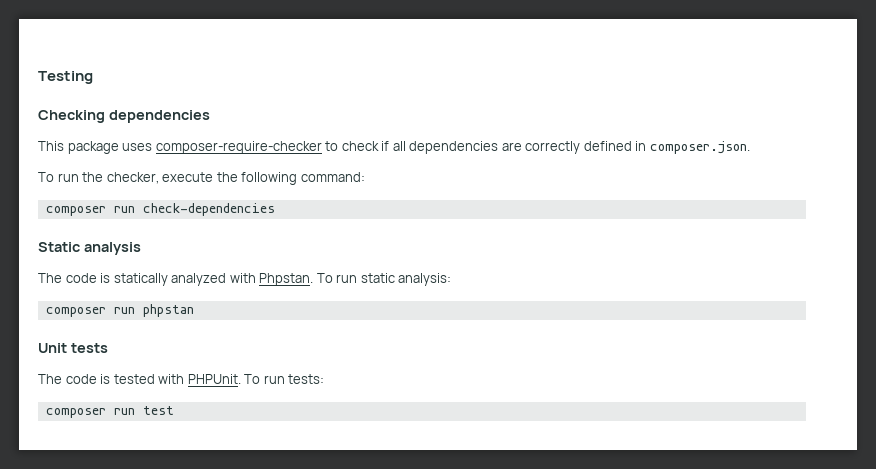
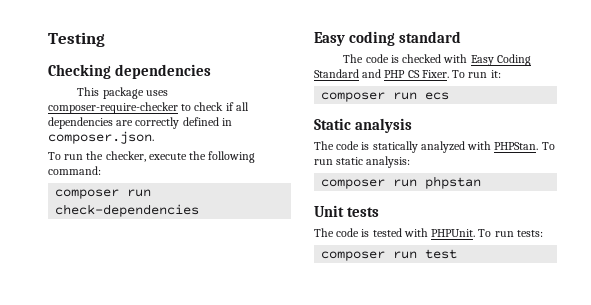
(275, 209) none -> [314,31,462,46] [343,54,531,66] [314,69,501,78] [321,92,450,102] // Easy coding standard // The code is checked with Easy Coding Standard and PHP CS Fixer. To run it: // composer run ecs
[259,273,314,286] Phpstan. -> [494,142,539,150] PHPStan.

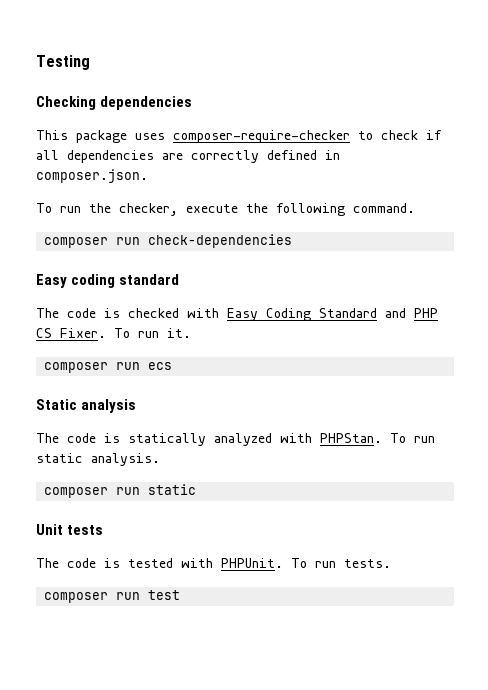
[48,166,101,175] command: -> [353,203,415,213] command.
[490,70,501,78] it: -> [167,328,191,338] it.
[366,156,411,168] [321,176,482,189] analysis: // composer run phpstan -> [91,453,160,466] [44,484,197,498] analysis. // composer run static
[516,230,543,237] tests: -> [344,559,391,568] tests.

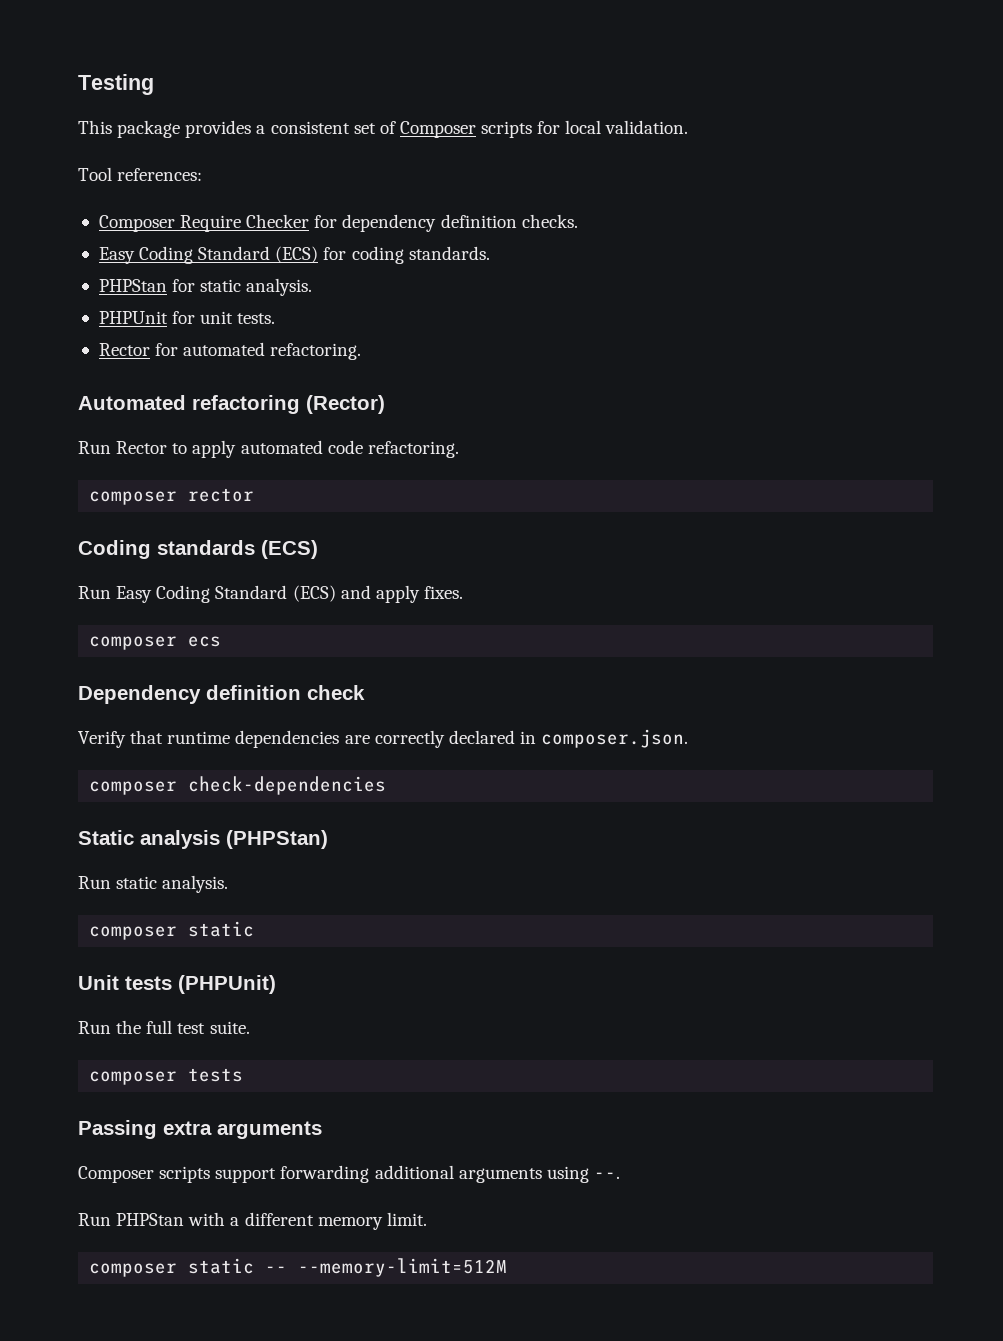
[36,96,193,110] // Checking dependencies -> (154, 84) none
[135,130,442,143] [36,150,59,160] uses composer-require-checker to check if all -> [185,120,689,138] [78,167,203,181] [98,214,578,232] [98,246,490,264] [98,278,313,296] [98,311,276,324] [98,342,362,360] [78,395,385,414] [78,440,459,458] [89,488,255,505] [78,540,318,559] [78,585,463,603] [89,636,222,650] [78,685,365,704] [78,730,231,748] provides a consistent set of Composer scripts for local validation. // Tool references: // Composer Require Checker for dependency definition checks. // Easy Coding Standard (ECS) for coding standards. // PHPStan for static analysis. // PHPUnit for unit tests. // Rector for automated refactoring. // Automated refactoring (Rector) // Run Rector to apply automated code refactoring. // composer rector // Coding standards (ECS) // Run Easy Coding Standard (ECS) and apply fixes. // composer ecs // Dependency definition check // Verify that runtime
[267,150,317,160] defined -> [448,730,515,744] declared
[36,203,415,216] [44,237,141,248] // To run the checker, execute the following command. // composer run -> [89,781,178,795] // composer
[36,274,180,288] [36,308,438,321] [36,328,191,338] [44,362,173,373] [36,399,137,413] [36,433,435,446] Easy coding standard // The code is checked with Easy Coding Standard and PHP CS Fixer. To run it. // composer run ecs // Static analysis // The code is statically analyzed with PHPStan. To run -> [78,830,328,849] [78,876,111,889] Static analysis (PHPStan) // Run
[116,487,141,495] run -> (178, 933) none
[36,558,391,568] [44,590,181,603] // The code is tested with PHPUnit. To run tests. // composer run test -> [178,975,276,994] [78,1020,250,1034] [89,1068,244,1085] [78,1120,322,1139] [78,1165,620,1183] [78,1212,427,1230] [89,1258,508,1277] (PHPUnit) // Run the full test suite. // composer tests // Passing extra arguments // Composer scripts support forwarding additional arguments using --. // Run PHPStan with a different memory limit. // composer static -- --memory-limit=512M

